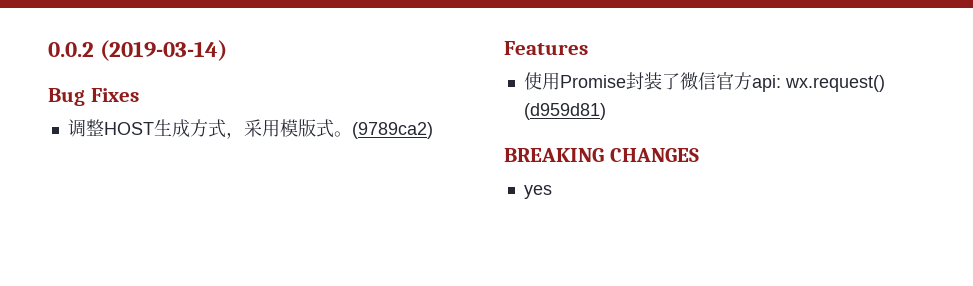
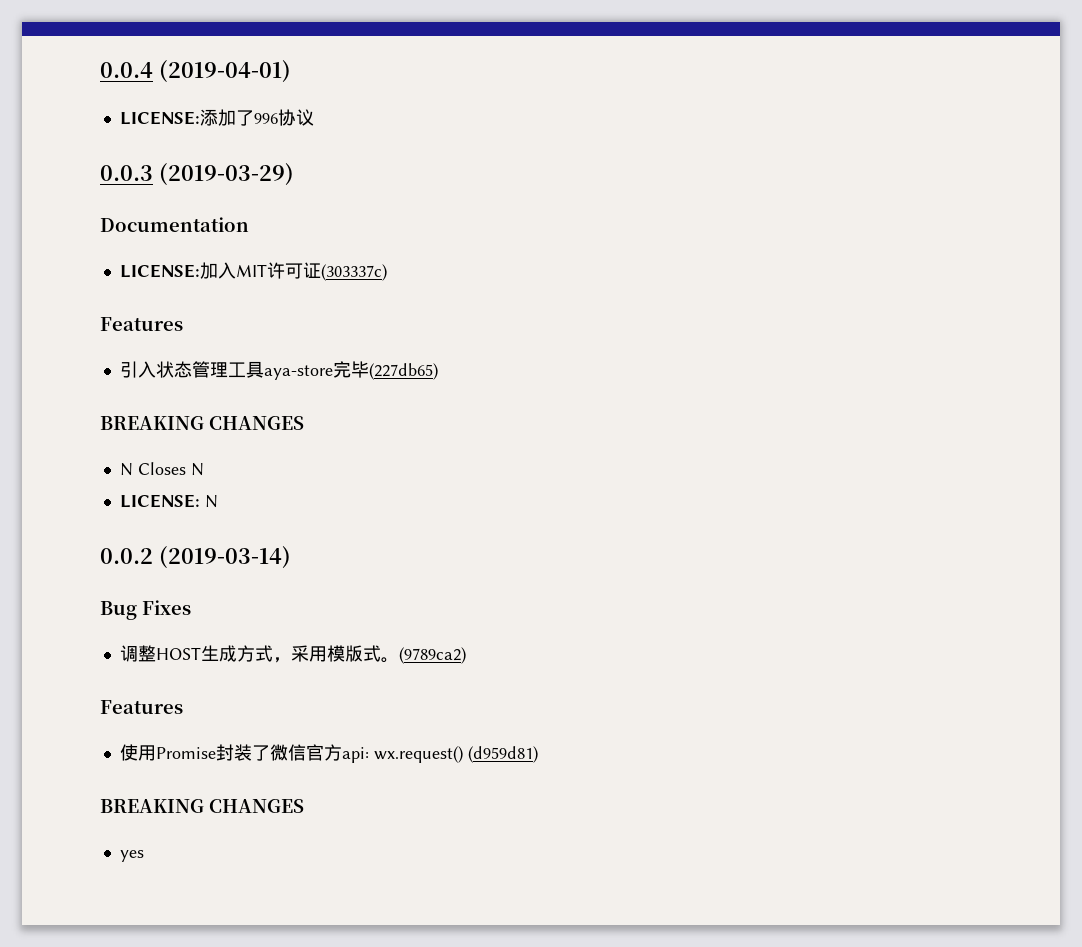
(48, 49) none -> [100,60,291,83] [119,109,314,126] [100,163,294,186] [100,217,249,232] [119,262,387,281] [100,317,183,331] [119,361,438,380] [100,416,304,430] [119,462,204,476] [119,494,218,508] 0.0.4 (2019-04-01) // LICENSE:添加了996协议 // 0.0.3 (2019-03-29) // Documentation // LICENSE:加入MIT许可证(303337c) // Features // 引入状态管理工具aya-store完毕(227db65) // BREAKING CHANGES // N Closes N // LICENSE: N //

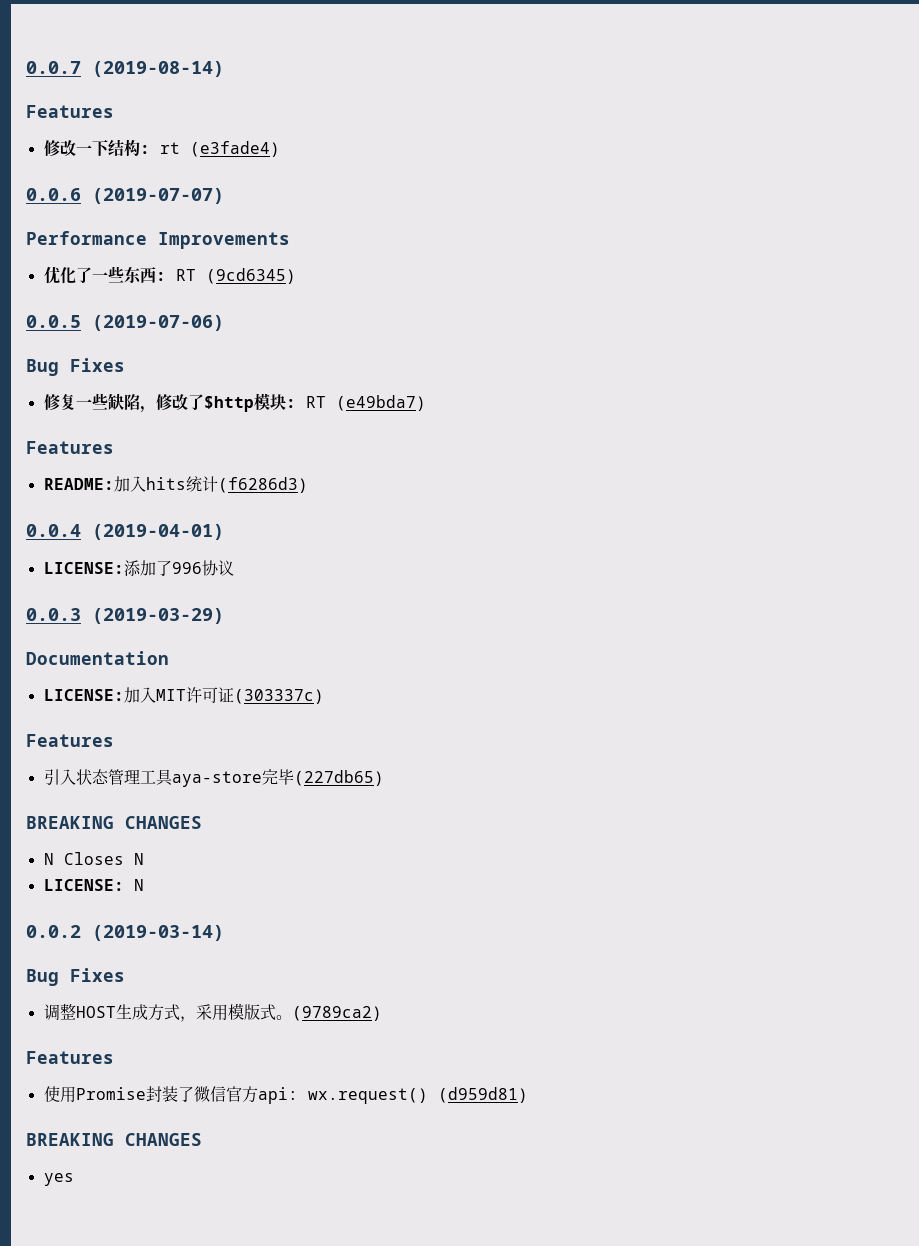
(100, 70) none -> [26,61,224,77] [26,105,114,118] [43,139,280,157] [26,188,224,204] [26,231,290,249] [43,266,296,284] [26,315,224,331] [26,358,125,376] [43,393,426,413] [26,441,114,454] [43,476,308,493] 0.0.7 (2019-08-14) // Features // 修改一下结构: rt (e3fade4) // 0.0.6 (2019-07-07) // Performance Improvements // 优化了一些东西: RT (9cd6345) // 0.0.5 (2019-07-06) // Bug Fixes // 修复一些缺陷，修改了$http模块: RT (e49bda7) // Features // README:加入hits统计(f6286d3) //

